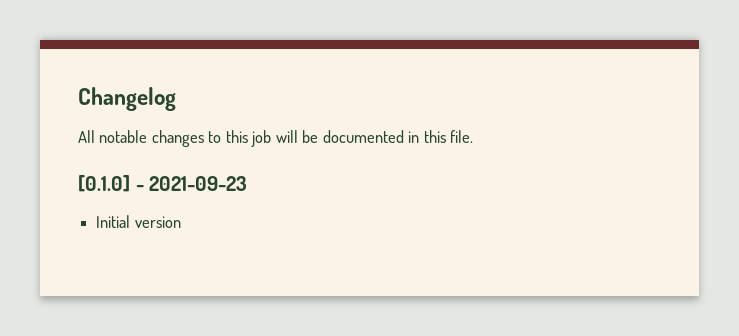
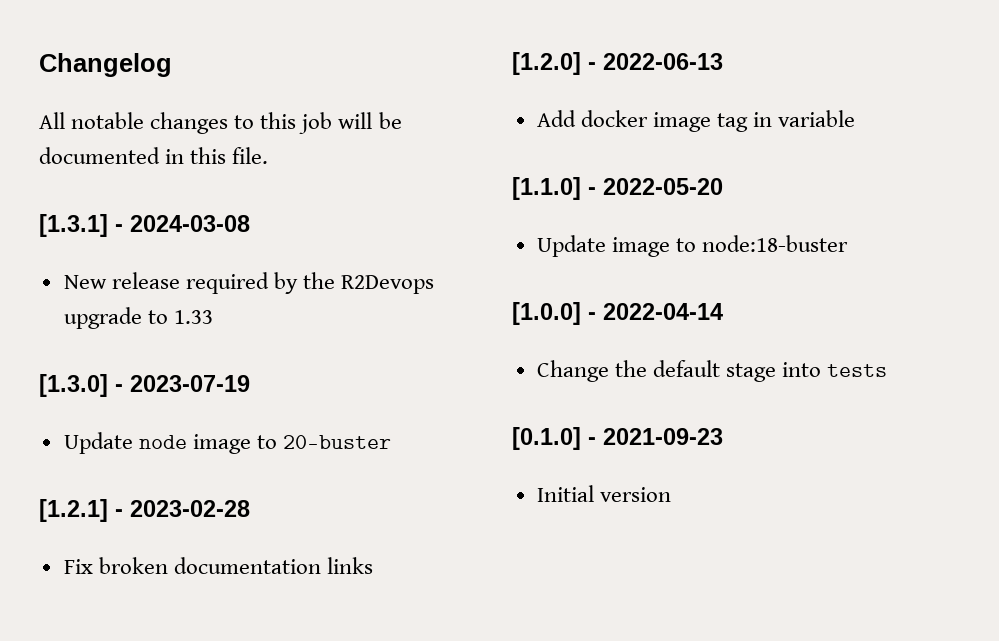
(474, 136) none -> [39,214,250,237] [63,272,435,294] [63,307,213,329] [39,374,250,397] [63,432,392,454] [39,499,250,522] [63,557,373,574] [512,52,723,75] [536,110,856,132] [512,177,723,200] [536,235,848,257] [512,302,723,325] [536,360,888,382] // [1.3.1] - 2024-03-08 // New release required by the R2Devops upgrade to 1.33 // [1.3.0] - 2023-07-19 // Update node image to 20-buster // [1.2.1] - 2023-02-28 // Fix broken documentation links // [1.2.0] - 2022-06-13 // Add docker image tag in variable // [1.1.0] - 2022-05-20 // Update image to node:18-buster // [1.0.0] - 2022-04-14 // Change the default stage into tests

